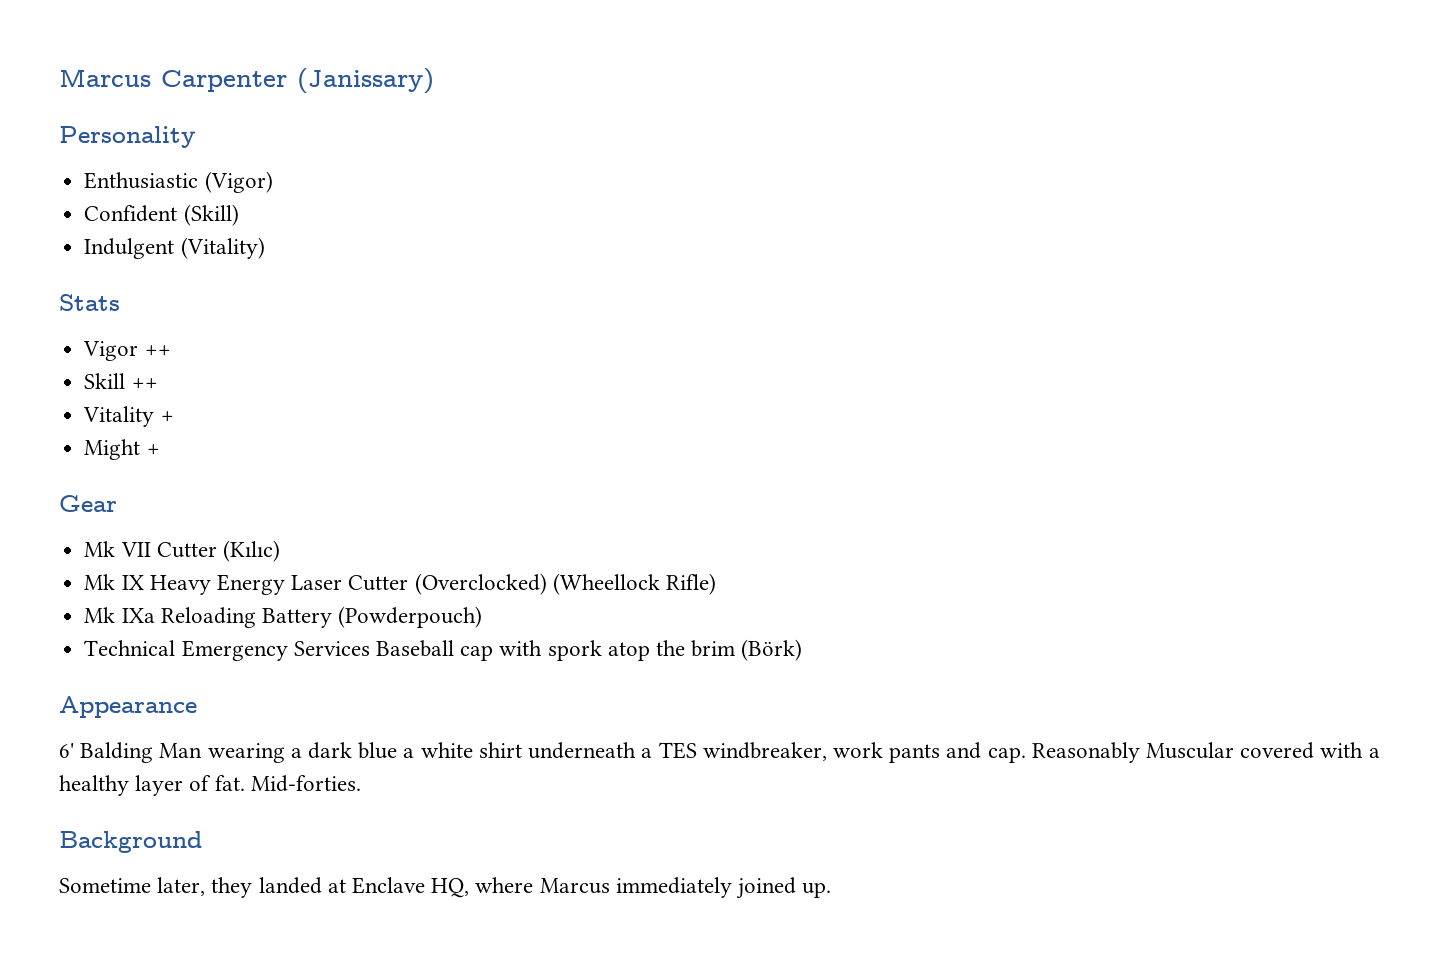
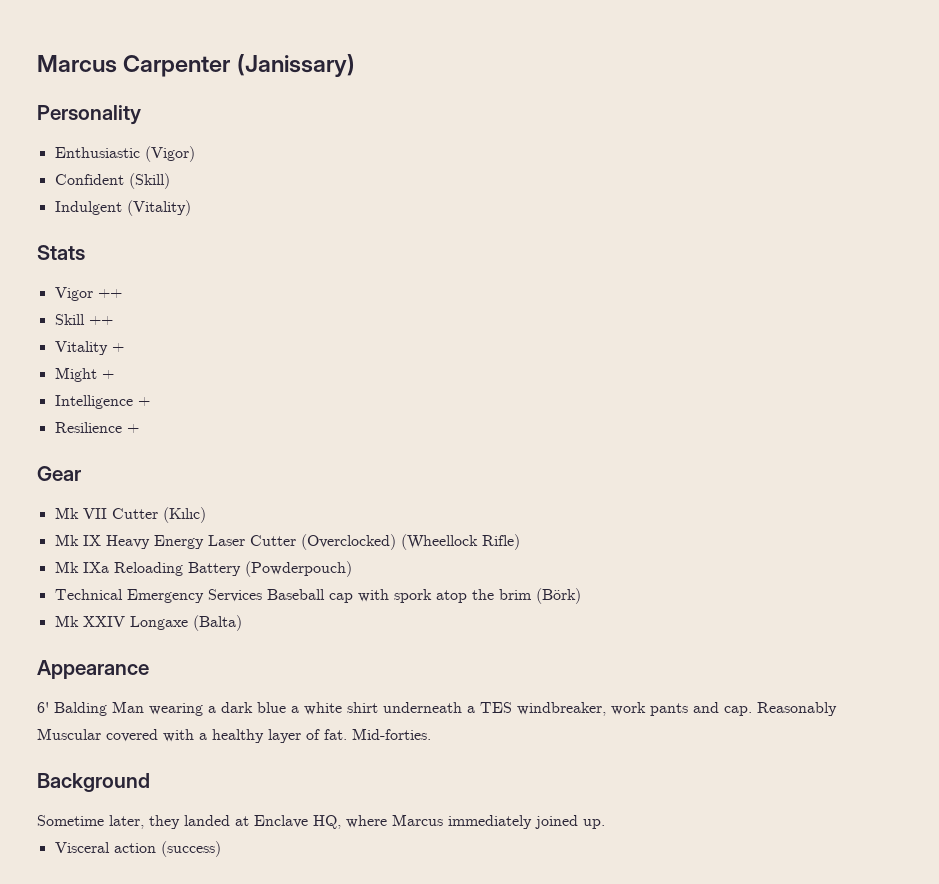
(160, 449) none -> [54,395,150,409] [54,422,139,433] // Intelligence + // Resilience +
(803, 650) none -> [54,615,242,631] // Mk XXIV Longaxe (Balta)
(832, 890) none -> [54,841,221,857] // Visceral action (success)

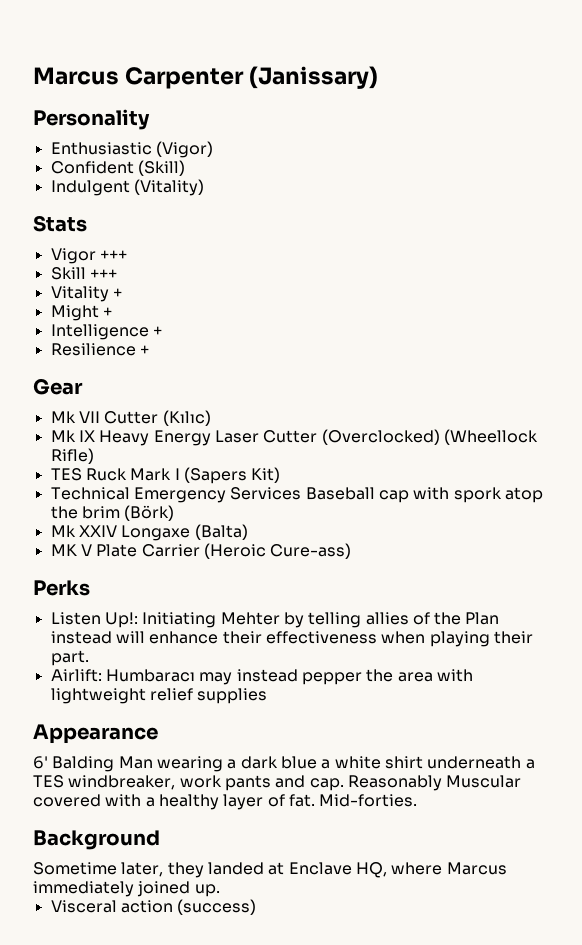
[97,289,122,298] ++ -> [99,250,127,260] +++
[88,316,113,325] ++ -> [89,269,117,279] +++
[54,561,352,577] Mk IXa Reloading Battery (Powderpouch) -> [50,467,281,484] TES Ruck Mark I (Sapers Kit)
(242, 623) none -> [50,543,352,559] [33,580,90,596] [50,612,500,628] [50,631,533,647] [50,650,89,666] [50,669,473,685] [50,688,268,704] // MK V Plate Carrier (Heroic Cure-ass) // Perks // Listen Up!: Initiating Mehter by telling allies of the Plan instead will enhance their effectiveness when playing their part. // Airlift: Humbaracı may instead pepper the area with lightweight relief supplies

